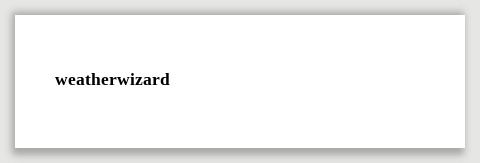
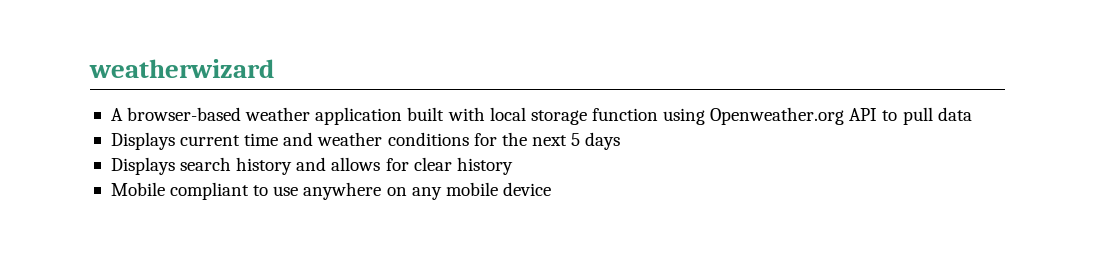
(170, 79) none -> [110,107,972,125] [110,132,621,150] [110,157,513,175] [110,182,551,200] // A browser-based weather application built with local storage function using Openweather.org API to pull data // Displays current time and weather conditions for the next 5 days // Displays search history and allows for clear history // Mobile compliant to use anywhere on any mobile device

